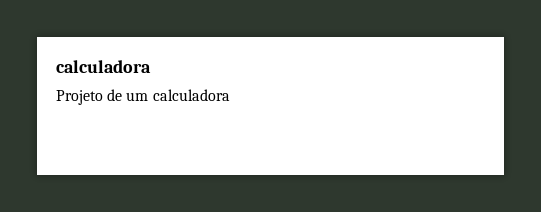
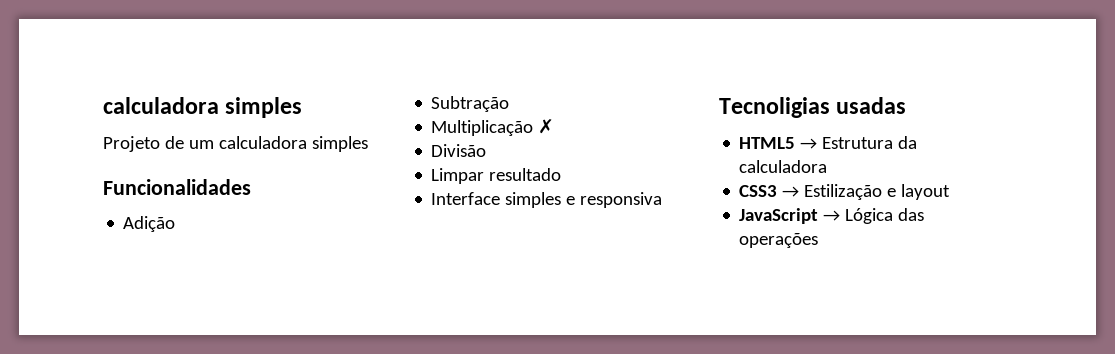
[56,60,151,73] calculadora -> [103,97,303,118] calculadora simples
(230, 95) none -> [311,136,368,152] [103,179,251,195] [123,216,176,232] [431,96,510,112] [431,119,555,136] [431,144,487,157] [431,168,562,184] [431,192,663,208] [719,97,907,118] [739,136,918,149] [739,160,828,173] [739,184,951,200] [739,208,925,224] [739,233,819,248] simples // Funcionalidades // Adição // Subtração // Multiplicação ✗ // Divisão // Limpar resultado // Interface simples e responsiva // Tecnoligias usadas // HTML5 → Estrutura da calculadora // CSS3 → Estilização e layout // JavaScript → Lógica das operações

